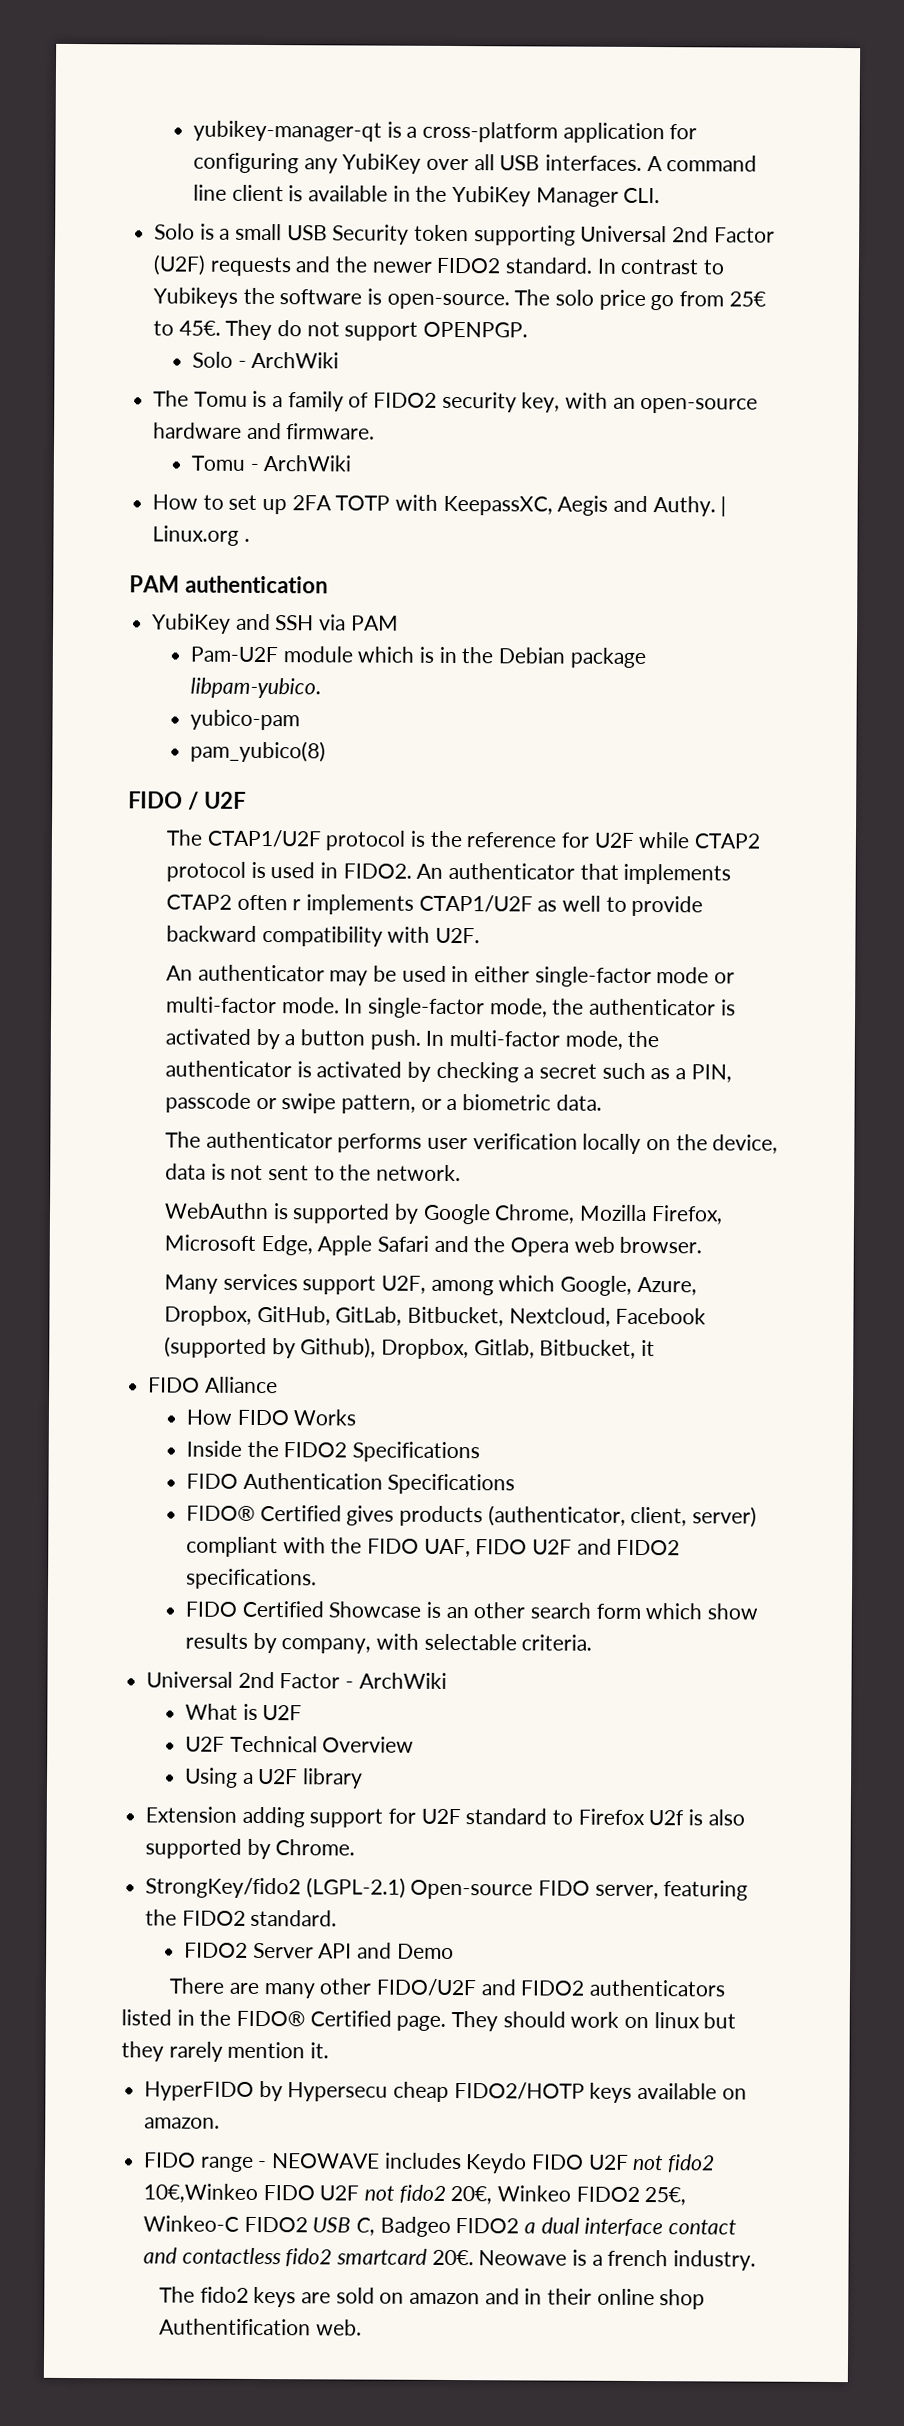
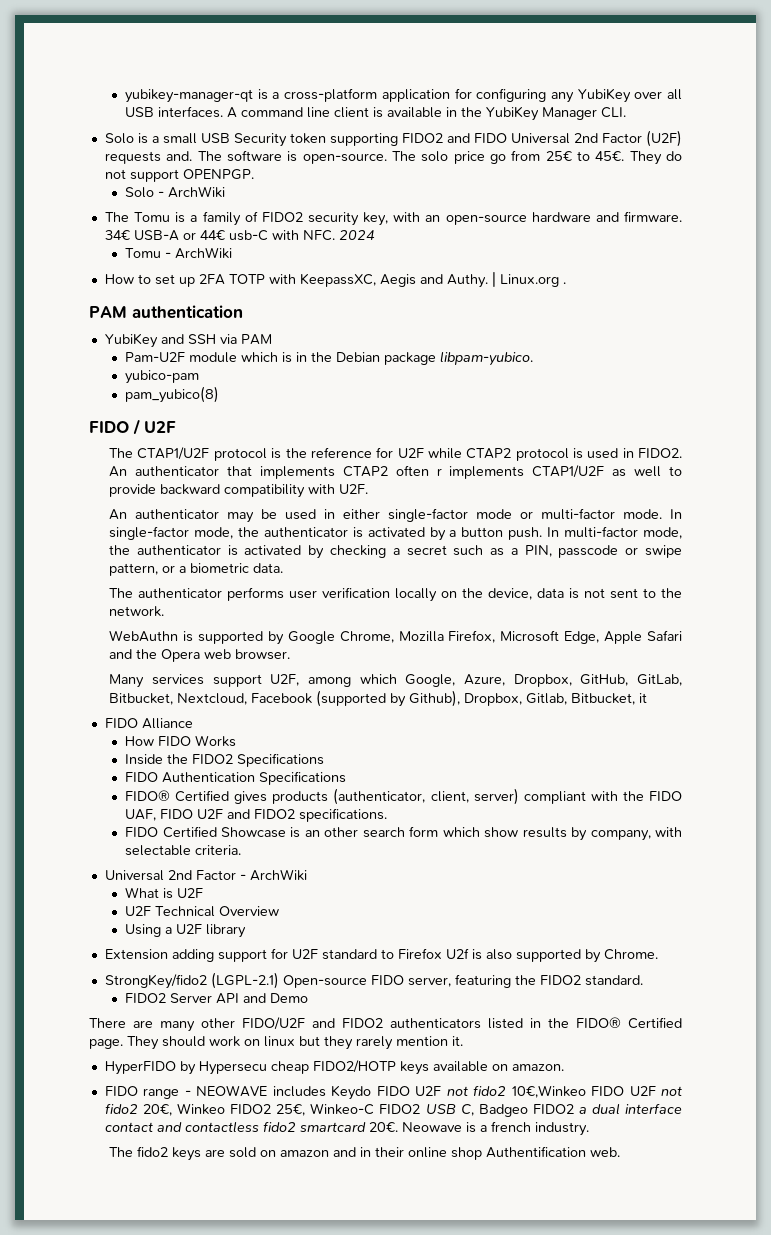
(576, 235) none -> [401,133,507,143] FIDO2 and FIDO
[295,256,725,275] [153,287,275,308] and the newer FIDO2 standard. In contrast to Yubikeys the -> [166,151,222,161] and. The
(376, 431) none -> [104,230,375,241] 34€ USB-A or 44€ usb-C with NFC. 2024

